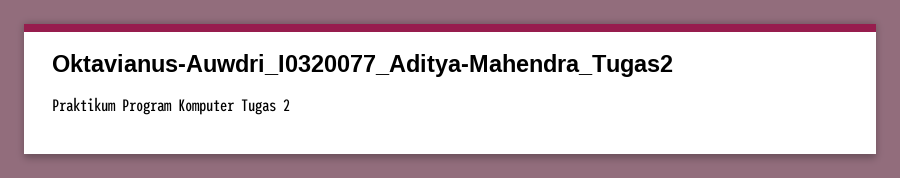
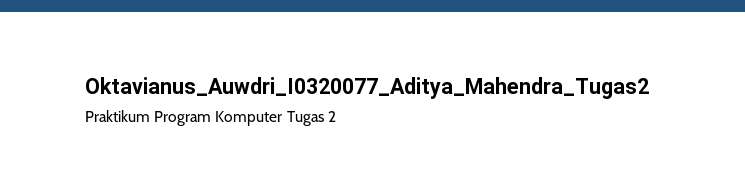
[52,54,673,77] Oktavianus-Auwdri_I0320077_Aditya-Mahendra_Tugas2 -> [85,77,649,99] Oktavianus_Auwdri_I0320077_Aditya_Mahendra_Tugas2

